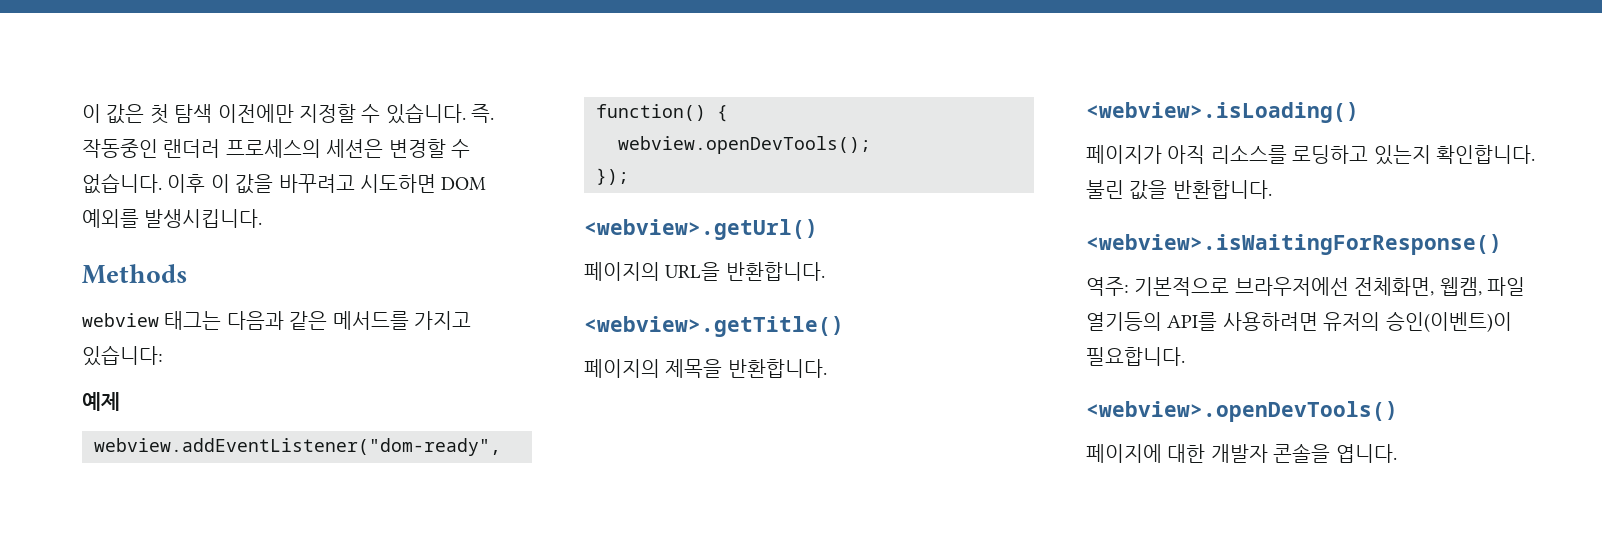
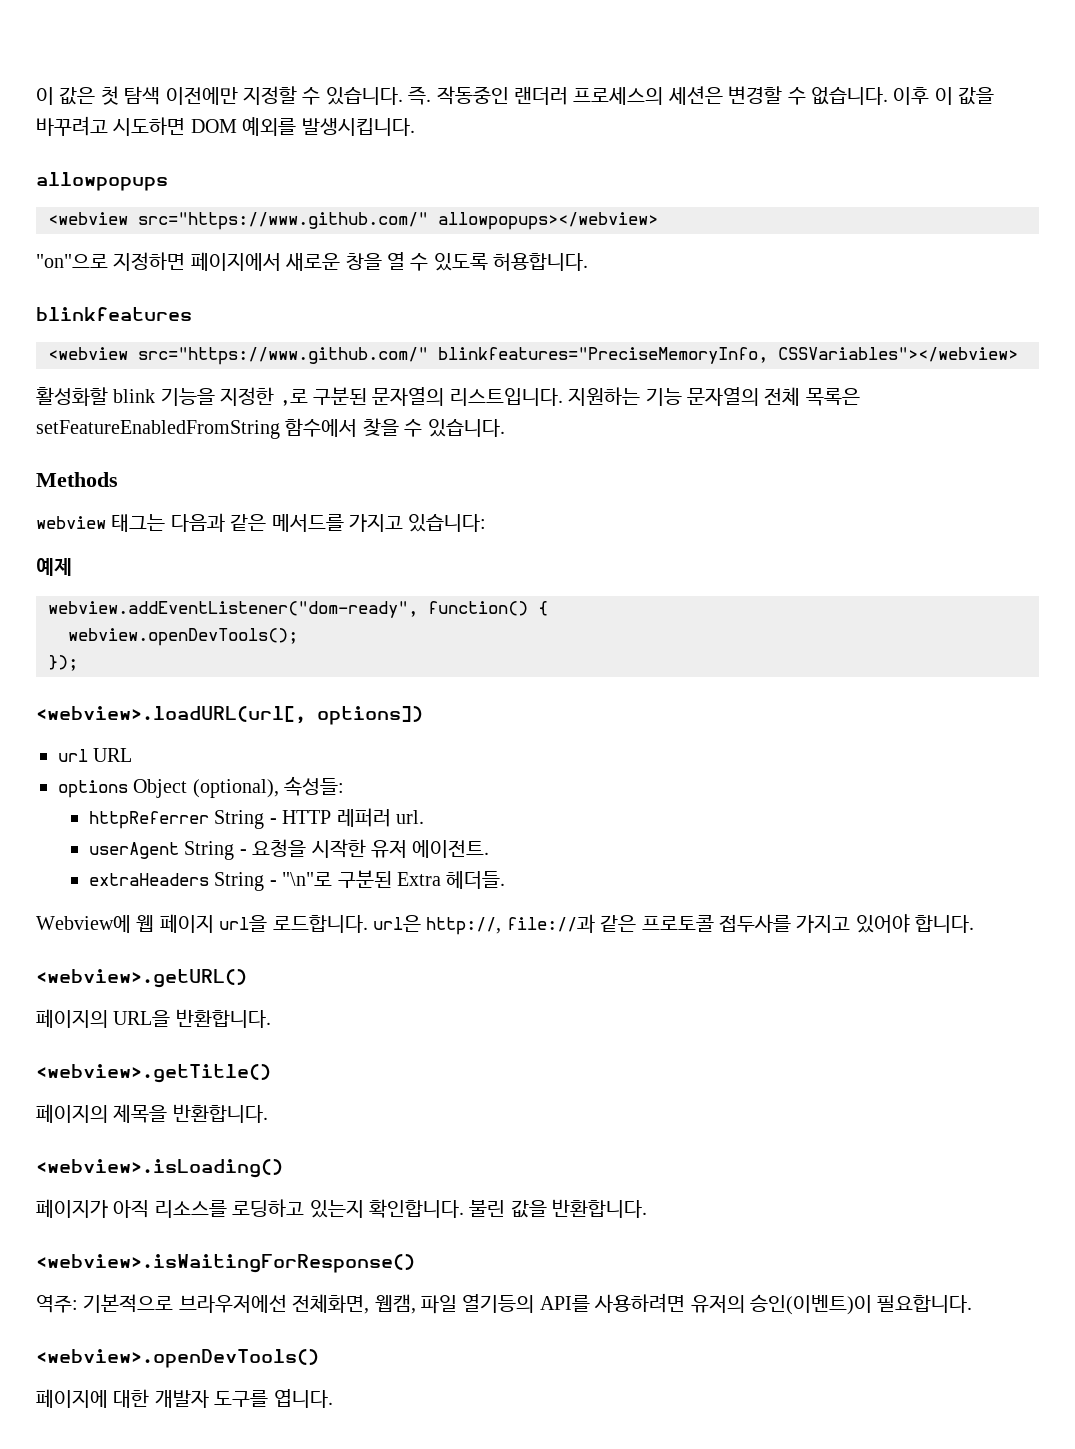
(263, 218) none -> [36,172,168,191] [48,212,658,230] [36,252,589,271] [36,307,192,321] [48,347,1018,365] [36,387,860,406] [36,418,505,439] // allowpopups // <webview src="https://www.github.com/" allowpopups></webview> // "on"으로 지정하면 페이지에서 새로운 창을 열 수 있도록 허용합니다. // blinkfeatures // <webview src="https://www.github.com/" blinkfeatures="PreciseMemoryInfo, CSSVariables"></webview> // 활성화할 blink 기능을 지정한 ,로 구분된 문자열의 리스트입니다. 지원하는 기능 문자열의 전체 목록은 setFeatureEnabledFromString 함수에서 찾을 수 있습니다.
[584,219,818,240] <webview>.getUrl() -> [36,706,423,725] [58,748,133,762] [58,776,345,798] [88,808,424,829] [88,839,490,860] [88,870,506,891] [36,914,975,935] [36,969,247,988] <webview>.loadURL(url[, options]) // url URL // options Object (optional), 속성들: // httpReferrer String - HTTP 레퍼러 url. // userAgent String - 요청을 시작한 유저 에이전트. // extraHeaders String - "\n"로 구분된 Extra 헤더들. // Webview에 웹 페이지 url을 로드합니다. url은 http://, file://과 같은 프로토콜 접두사를 가지고 있어야 합니다. // <webview>.getURL()
[1273,443,1331,463] 콘솔을 -> [214,1390,269,1407] 도구를

